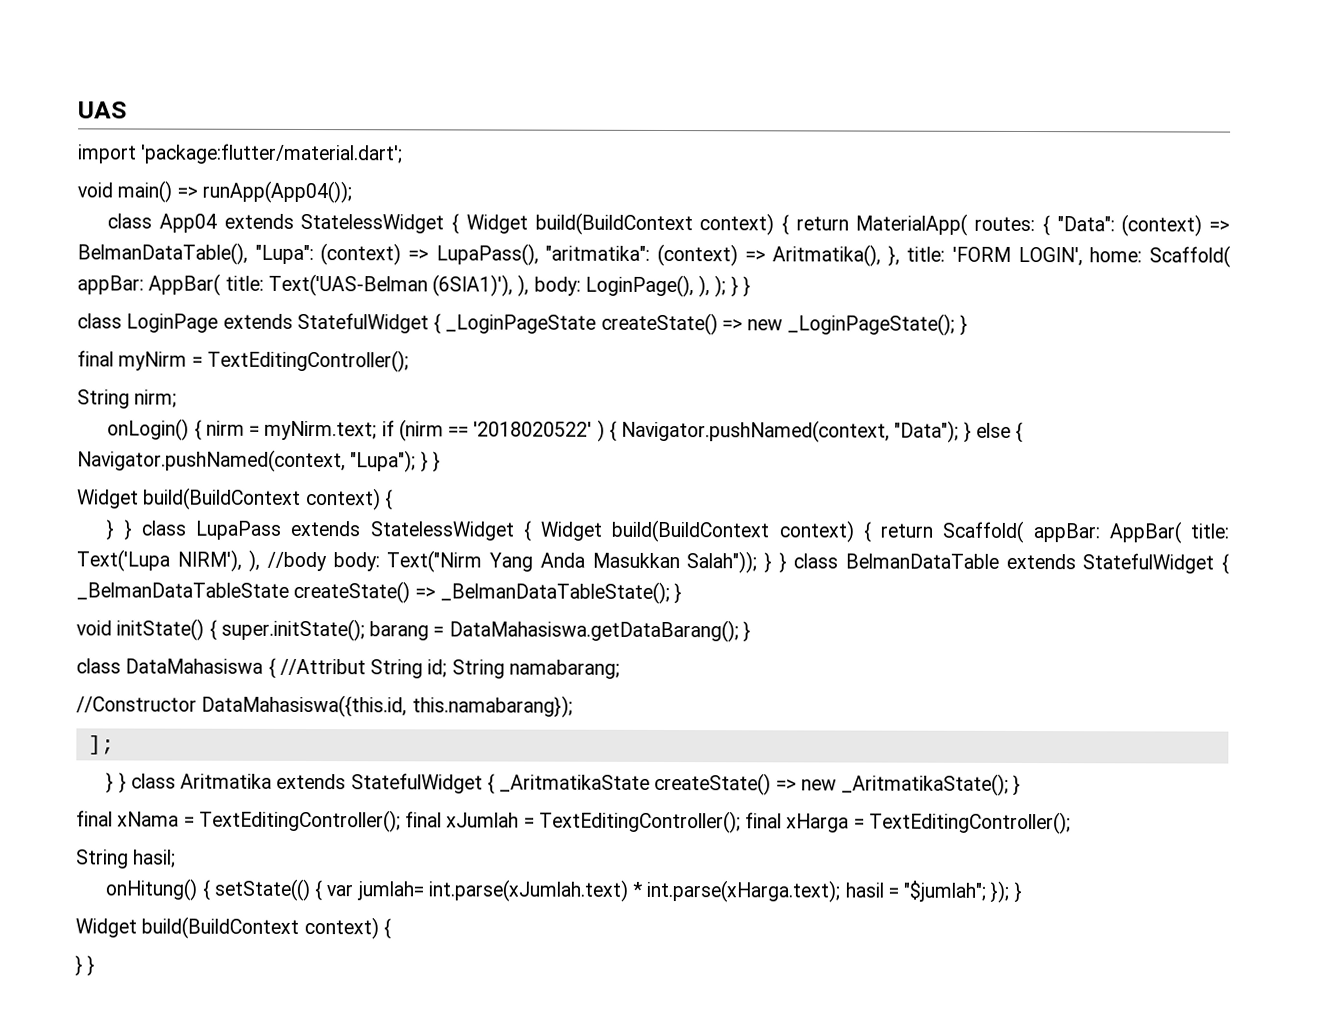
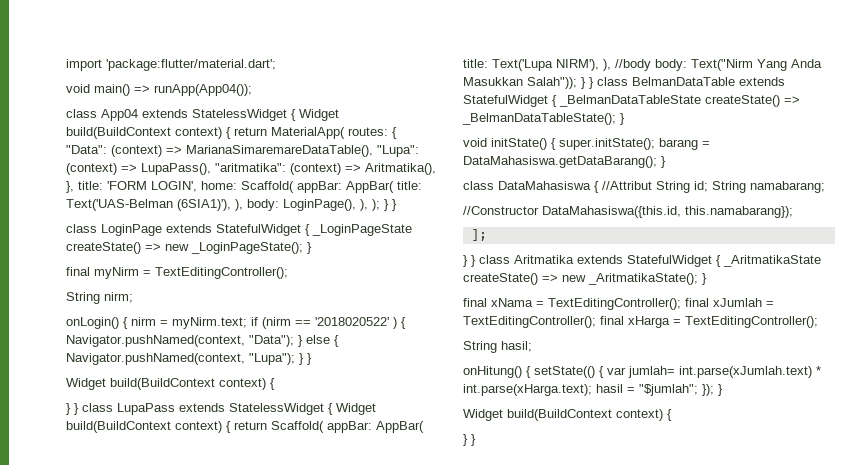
[78,101,127,119] UAS // -> (66, 65) none
[77,242,248,265] BelmanDataTable(), -> [186,145,373,157] MarianaSimaremareDataTable(),

